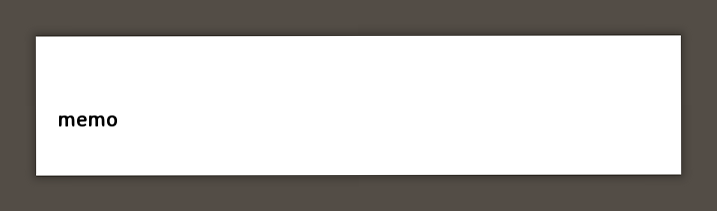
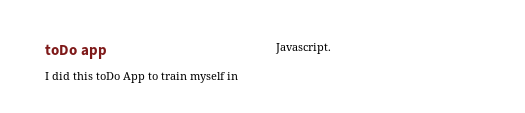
[58,115,119,127] memo -> [45,44,108,59] [45,72,238,83] [275,43,331,54] toDo app // I did this toDo App to train myself in Javascript.

